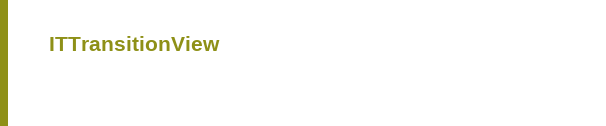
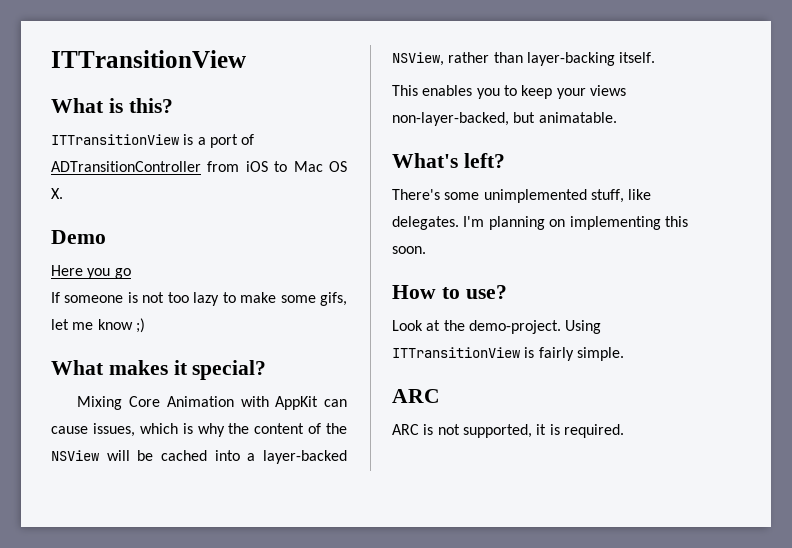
[49,36,220,51] ITTransitionView -> [51,50,246,68] [51,98,173,113] [51,134,255,148] [51,161,347,172] [51,188,63,199] [51,230,106,244] [51,265,131,279] [51,292,348,306] [51,318,145,333] [51,360,267,380] [77,396,347,410] [51,423,347,437] [51,450,347,464] [392,52,656,66] [392,85,626,99] [392,112,617,126] [392,153,505,168] [392,189,652,203] [392,216,688,230] [392,246,426,254] [392,285,507,299] [392,320,602,334] [392,347,624,361] [392,389,440,403] [392,424,624,438] ITTransitionView // What is this? // ITTransitionView is a port of ADTransitionController from iOS to Mac OS X. // Demo // Here you go // If someone is not too lazy to make some gifs, let me know ;) // What makes it special? // Mixing Core Animation with AppKit can cause issues, which is why the content of the NSView will be cached into a layer-backed NSView, rather than layer-backing itself. // This enables you to keep your views non-layer-backed, but animatable. // What's left? // There's some unimplemented stuff, like delegates. I'm planning on implementing this soon. // How to use? // Look at the demo-project. Using ITTransitionView is fairly simple. // ARC // ARC is not supported, it is required.

